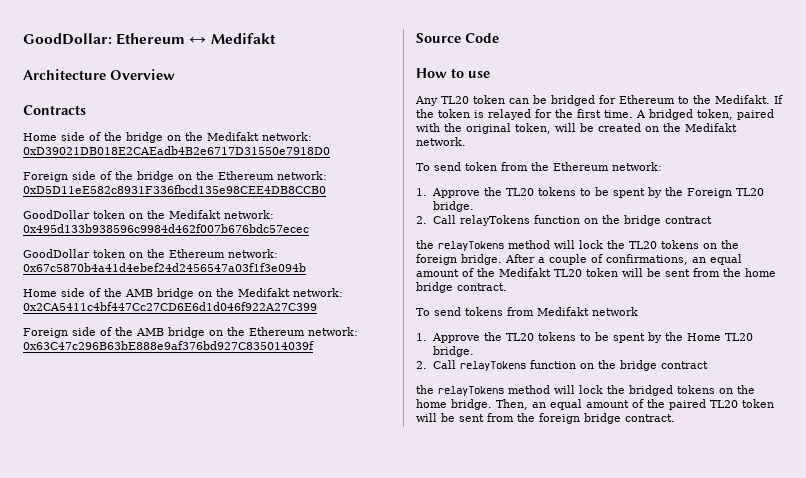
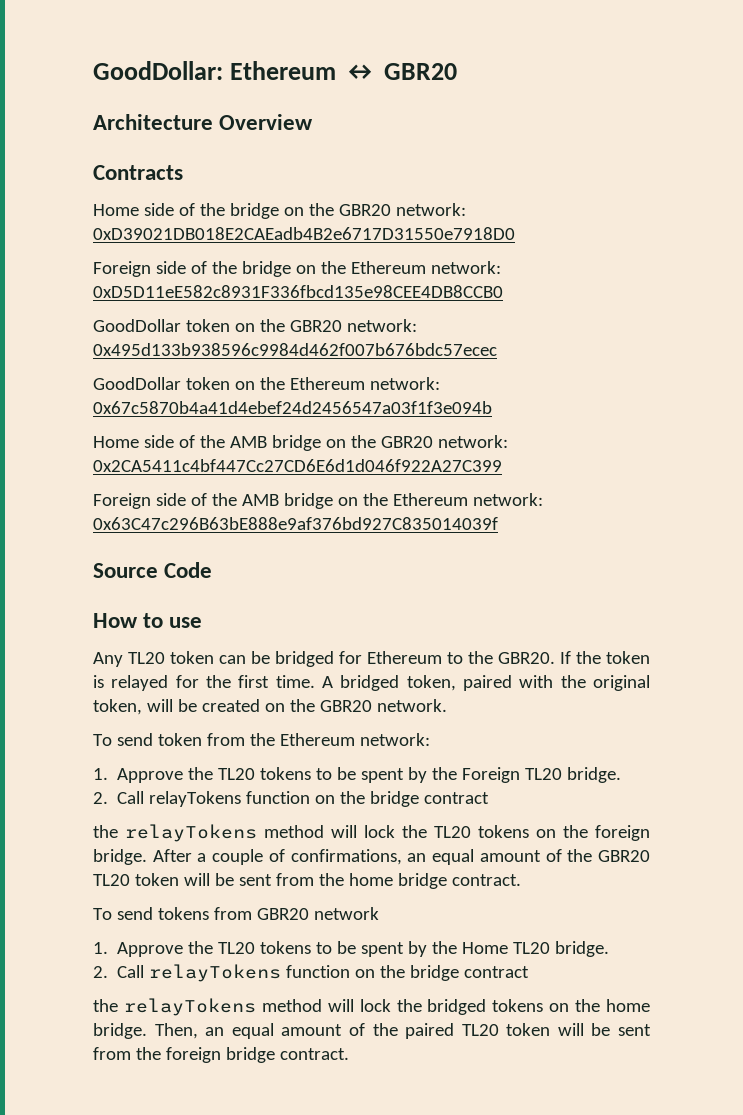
[210,33,276,44] Medifakt -> [384,63,458,80] GBR20
[207,132,259,141] Medifakt -> [338,204,391,216] GBR20
[169,210,221,219] Medifakt -> [289,320,342,332] GBR20
[238,288,290,297] Medifakt -> [380,436,433,448] GBR20
[715,95,770,104] Medifakt. -> [498,652,555,664] GBR20.
[685,123,737,132] Medifakt -> [319,700,372,712] GBR20
[499,268,551,277] Medifakt -> [598,850,651,862] GBR20
[537,307,589,316] Medifakt -> [256,908,309,920] GBR20

